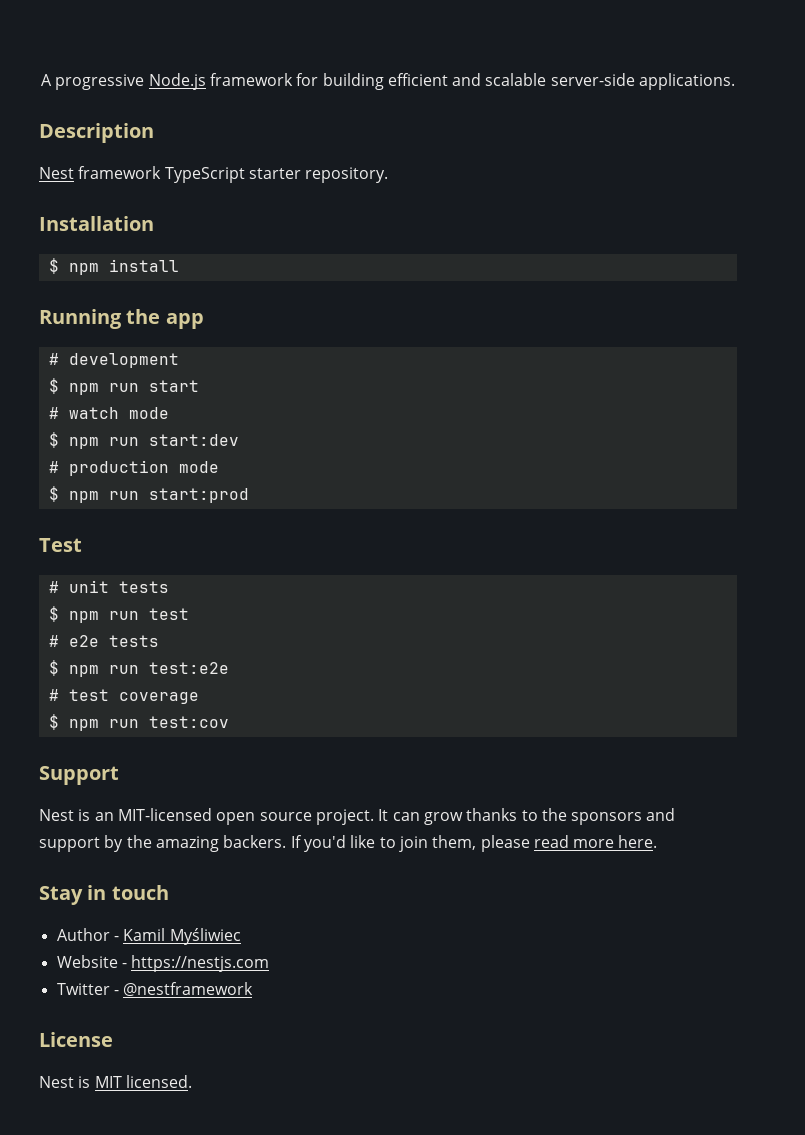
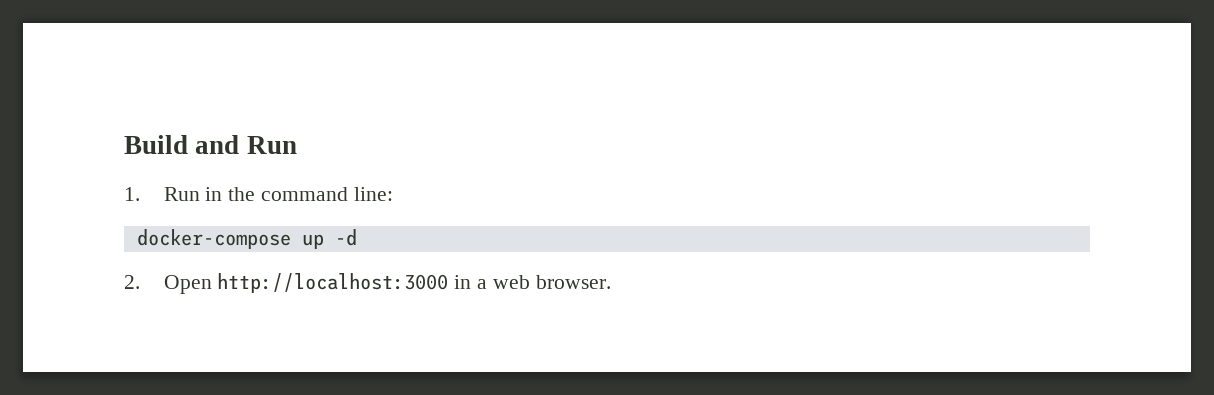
[40,73,736,90] [39,123,154,143] [39,166,389,183] [39,216,154,231] [48,258,179,275] [39,309,204,329] [48,353,179,368] [48,378,199,395] [48,407,169,419] [48,432,239,449] [48,460,219,476] [48,486,249,503] [39,538,82,552] [48,580,169,593] [48,606,189,623] [48,635,159,647] [48,660,229,677] [48,689,199,704] [48,714,229,731] [39,766,119,785] [39,808,676,825] [39,835,658,852] [39,885,169,905] [56,928,241,945] [56,955,270,972] [56,982,254,996] [39,1032,113,1047] [39,1075,192,1088] A progressive Node.js framework for building efficient and scalable server-side applications. // Description // Nest framework TypeScript starter repository. // Installation // $ npm install // Running the app // # development // $ npm run start // # watch mode // $ npm run start:dev // # production mode // $ npm run start:prod // Test // # unit tests // $ npm run test // # e2e tests // $ npm run test:e2e // # test coverage // $ npm run test:cov // Support // Nest is an MIT-licensed open source project. It can grow thanks to the sponsors and support by the amazing backers. If you'd like to join them, please read more here. // Stay in touch // Author - Kamil Myśliwiec // Website - https://nestjs.com // Twitter - @nestframework // License // Nest is MIT licensed. -> [124,135,297,154] [124,187,393,201] [136,229,357,249] [124,273,611,294] Build and Run // 1. Run in the command line: // docker-compose up -d // 2. Open http://localhost:3000 in a web browser.

